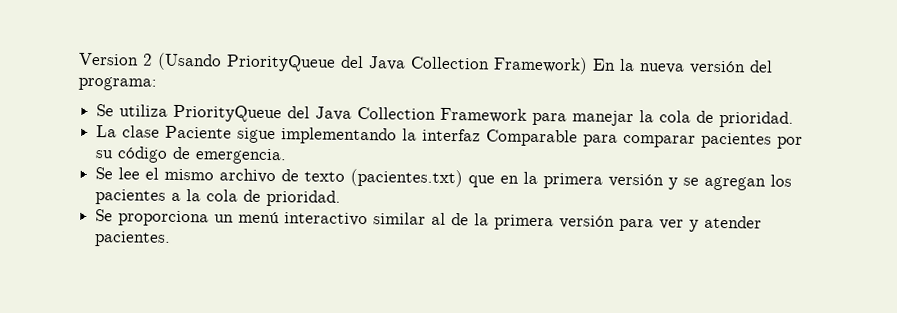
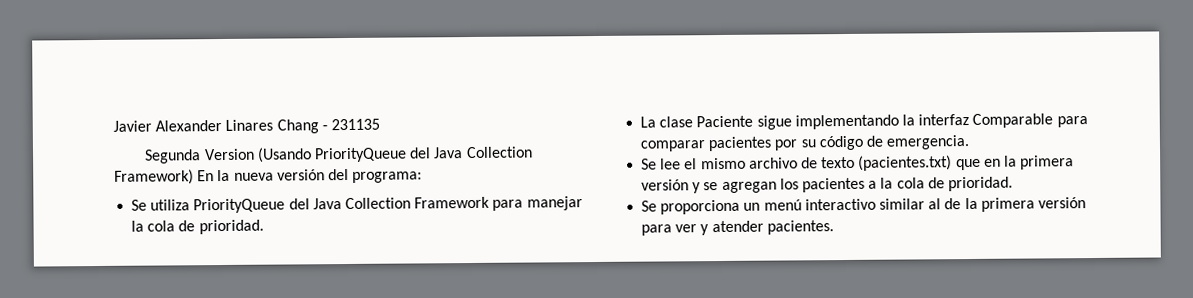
[79,52,153,66] Version 2 -> [113,118,380,134] [144,148,255,164] Javier Alexander Linares Chang - 231135 // Segunda Version

